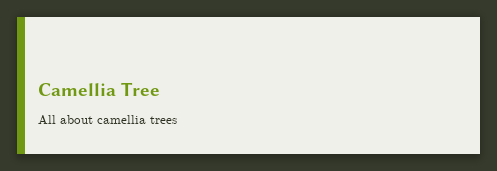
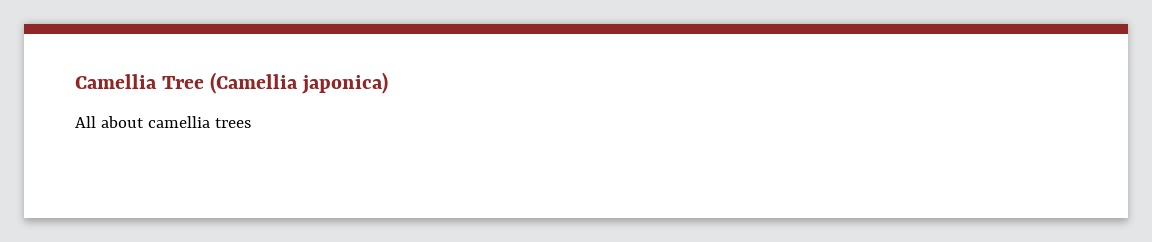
(161, 89) none -> [210,72,389,94] (Camellia japonica)

